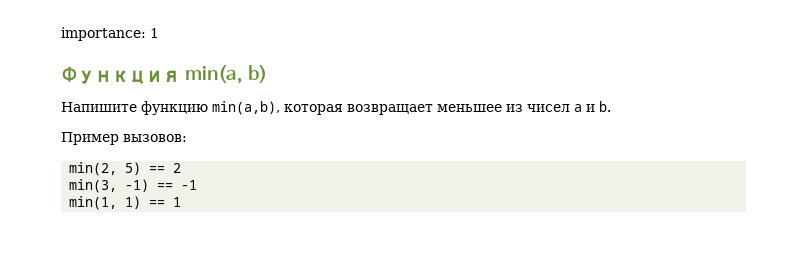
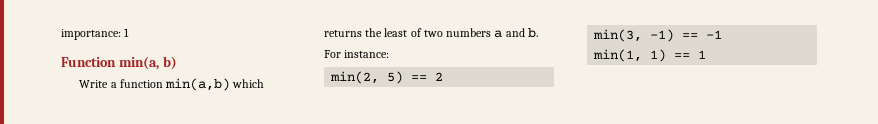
[61,66,180,84] Функция -> [61,57,116,67] Function
[61,101,595,115] Напишите функцию min(a,b), которая возвращает меньшее из чисел a и -> [79,78,265,91] [324,28,525,38] Write a function min(a,b) which returns the least of two numbers a and
[61,132,187,145] Пример вызовов: -> [324,50,390,58] For instance:

